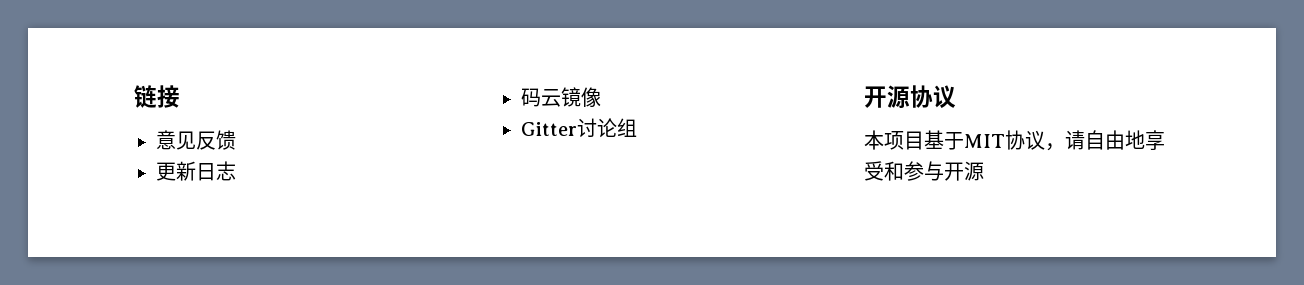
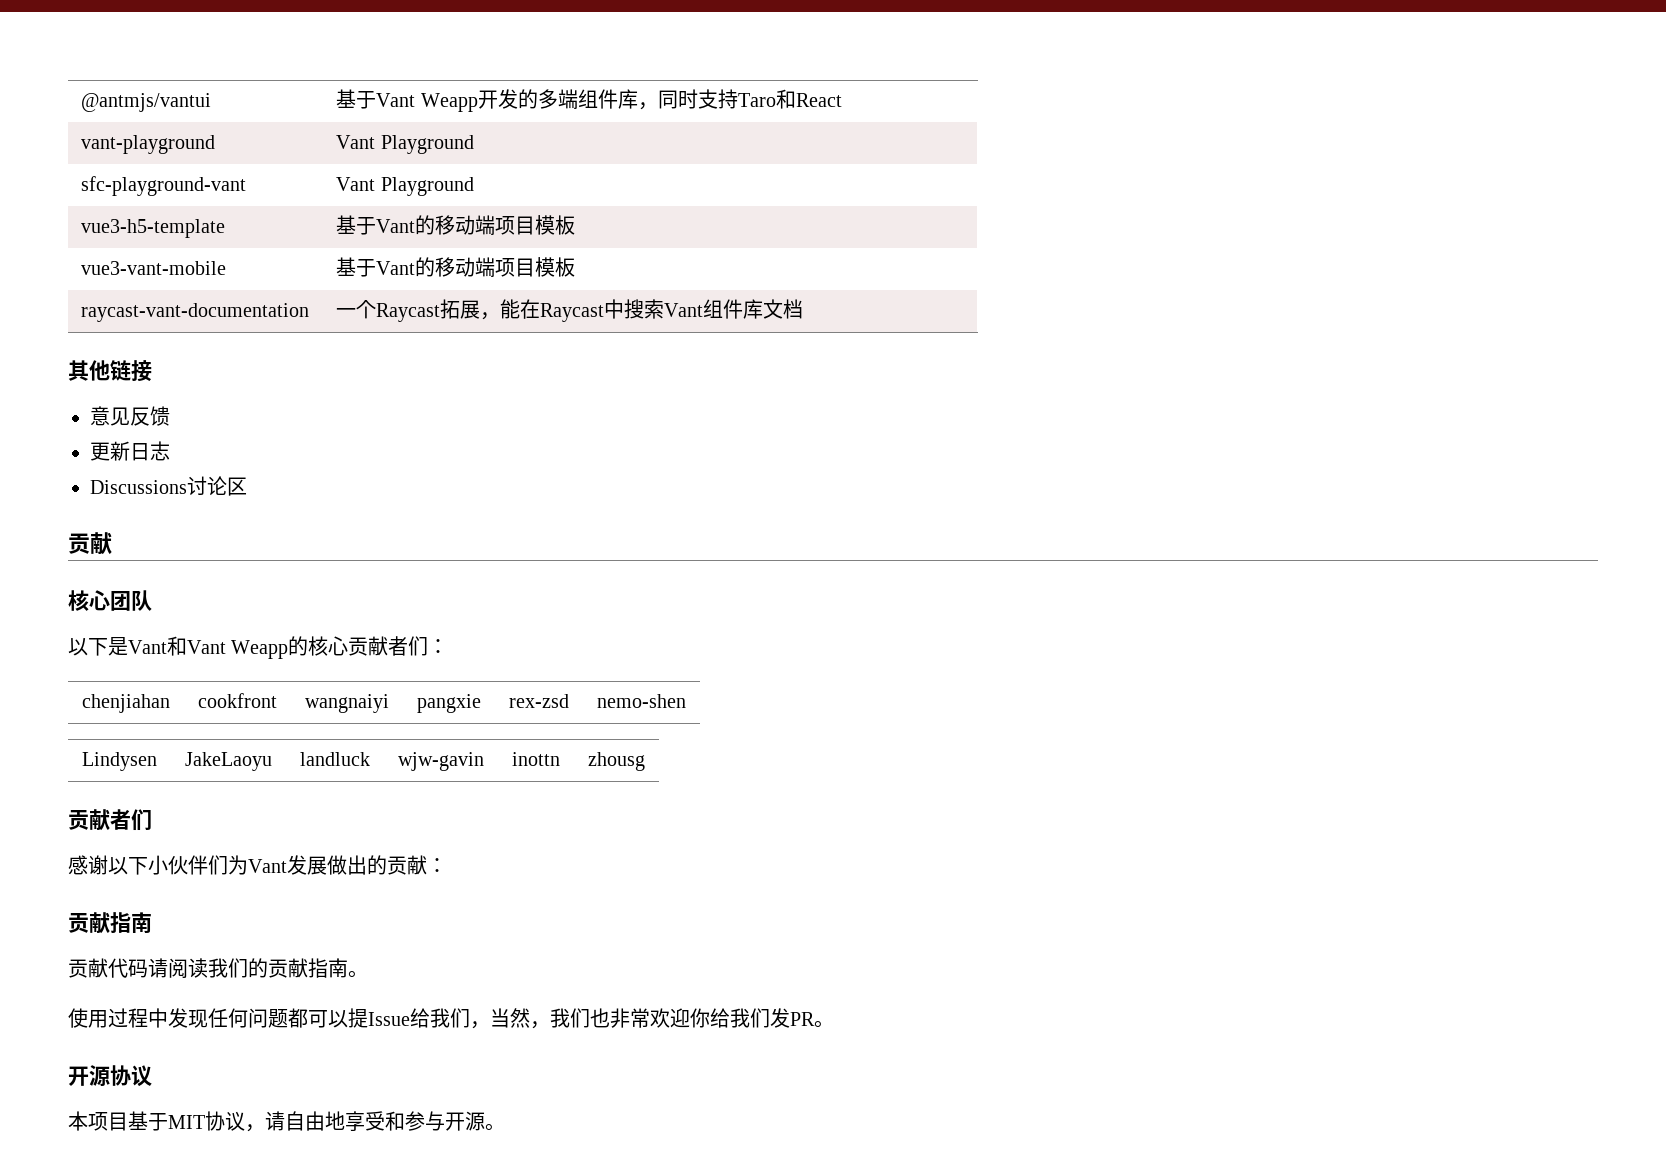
(134, 96) none -> [81,93,212,112] [336,89,842,112] [81,135,216,154] [336,135,474,154] [81,176,247,196] [336,177,474,196] [81,219,226,238] [336,215,576,235] [81,261,227,275] [336,257,576,277] [81,303,310,322] [336,299,804,322] [68,360,110,381] @antmjs/vantui | 基于Vant Weapp开发的多端组件库，同时支持Taro和React // vant-playground | Vant Playground // sfc-playground-vant | Vant Playground // vue3-h5-template | 基于Vant的移动端项目模板 // vue3-vant-mobile | 基于Vant的移动端项目模板 // raycast-vant-documentation | 一个Raycast拓展，能在Raycast中搜索Vant组件库文档 // 其他
[521,87,601,107] [521,118,637,138] 码云镜像 // Gitter讨论组 -> [90,476,247,496] [68,532,112,555] [68,590,152,611] [68,636,449,659] [82,694,170,713] [197,693,277,708] [304,694,389,713] [416,694,481,713] [508,694,569,708] [596,694,686,708] [82,752,157,771] [184,752,272,771] [299,752,370,766] [397,752,484,771] [511,752,560,766] [587,752,645,771] [68,809,152,831] [68,855,447,875] [68,912,152,934] [68,958,368,978] [68,1008,834,1029] Discussions讨论区 // 贡献 // 核心团队 // 以下是Vant和Vant Weapp的核心贡献者们： // chenjiahan | cookfront | wangnaiyi | pangxie | rex-zsd | nemo-shen // Lindysen | JakeLaoyu | landluck | wjw-gavin | inottn | zhousg // 贡献者们 // 感谢以下小伙伴们为Vant发展做出的贡献： // 贡献指南 // 贡献代码请阅读我们的贡献指南。 // 使用过程中发现任何问题都可以提Issue给我们，当然，我们也非常欢迎你给我们发PR。
(984, 171) none -> [485,1123,505,1131] 。

